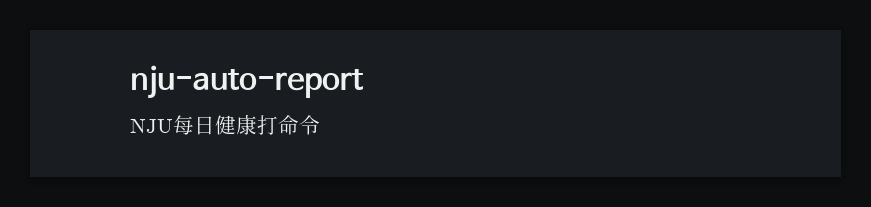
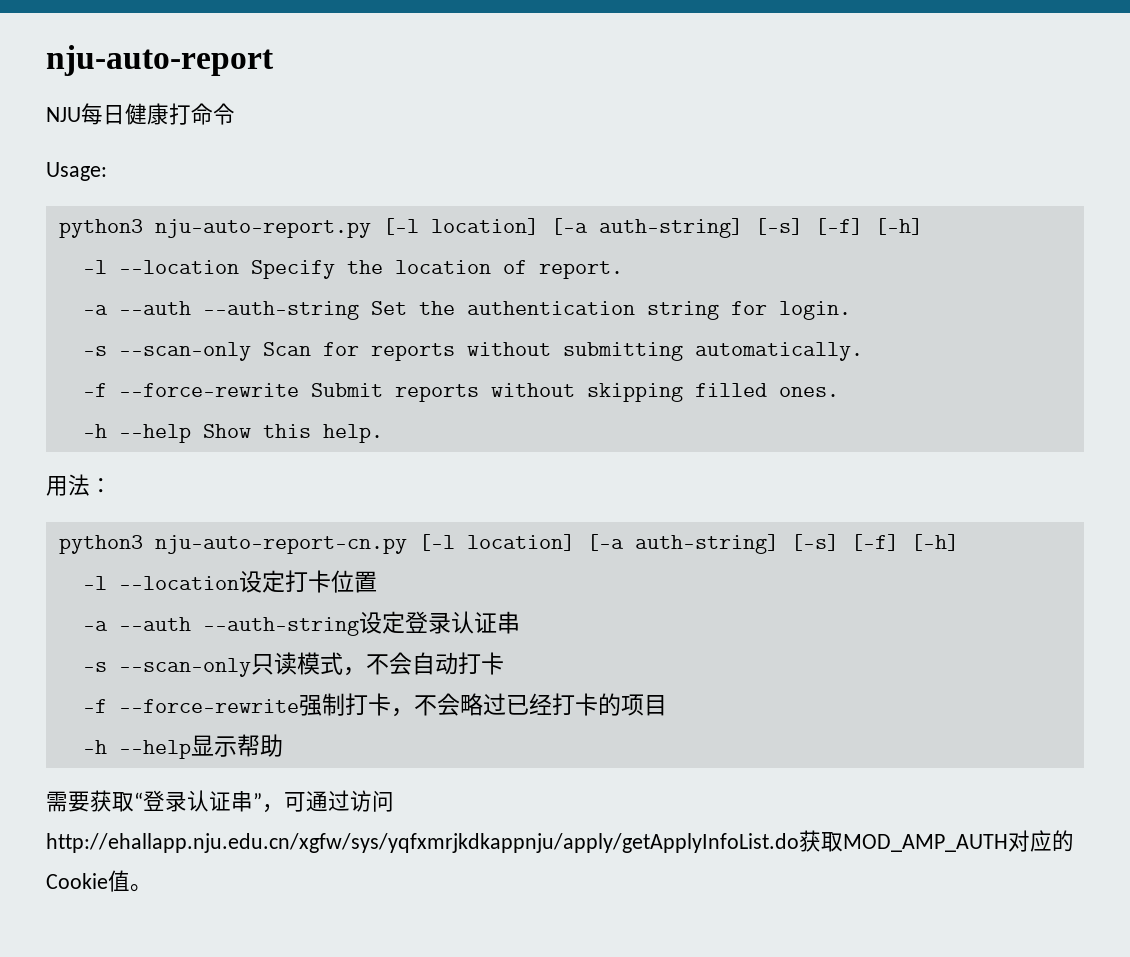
(320, 125) none -> [46,162,107,181] [58,218,923,238] [82,260,623,279] [82,301,851,320] [82,342,863,361] [82,383,839,402] [82,424,383,443] [46,474,112,496] [58,534,959,554] [82,570,377,593] [82,611,520,636] [82,652,504,677] [82,693,667,717] [82,734,283,759] [46,790,394,813] [46,830,1074,853] [46,870,152,892] // Usage: // python3 nju-auto-report.py [-l location] [-a auth-string] [-s] [-f] [-h] // -l --location Specify the location of report. // -a --auth --auth-string Set the authentication string for login. // -s --scan-only Scan for reports without submitting automatically. // -f --force-rewrite Submit reports without skipping filled ones. // -h --help Show this help. // 用法： // python3 nju-auto-report-cn.py [-l location] [-a auth-string] [-s] [-f] [-h] // -l --location设定打卡位置 // -a --auth --auth-string设定登录认证串 // -s --scan-only只读模式，不会自动打卡 // -f --force-rewrite强制打卡，不会略过已经打卡的项目 // -h --help显示帮助 // 需要获取“登录认证串”，可通过访问http://ehallapp.nju.edu.cn/xgfw/sys/yqfxmrjkdkappnju/apply/getApplyInfoList.do获取MOD_AMP_AUTH对应的Cookie值。

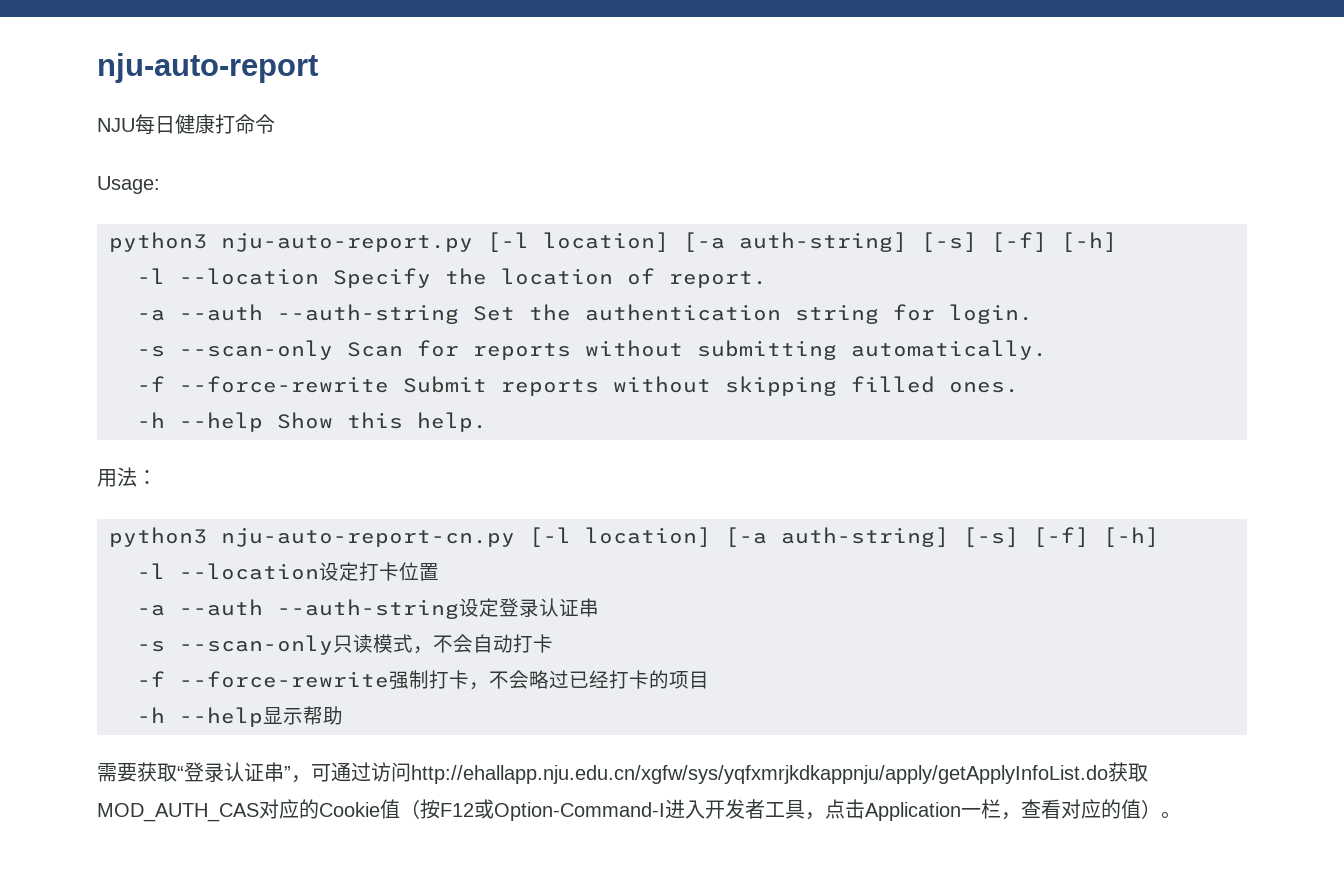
[843,834,1008,852] MOD_AMP_AUTH -> [97,803,259,822] MOD_AUTH_CAS
(130, 881) none -> [400,799,1161,821] （按F12或Option-Command-I进入开发者工具，点击Application一栏，查看对应的值）

